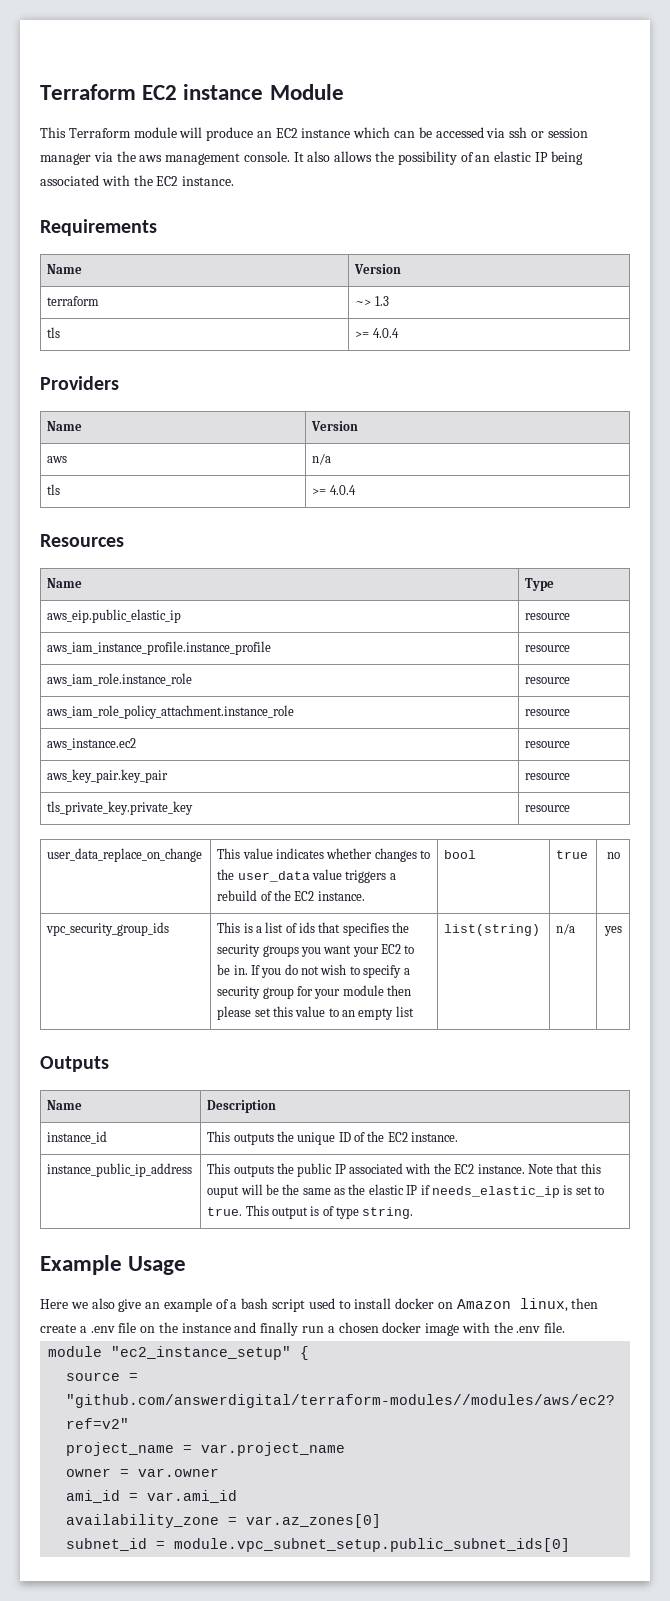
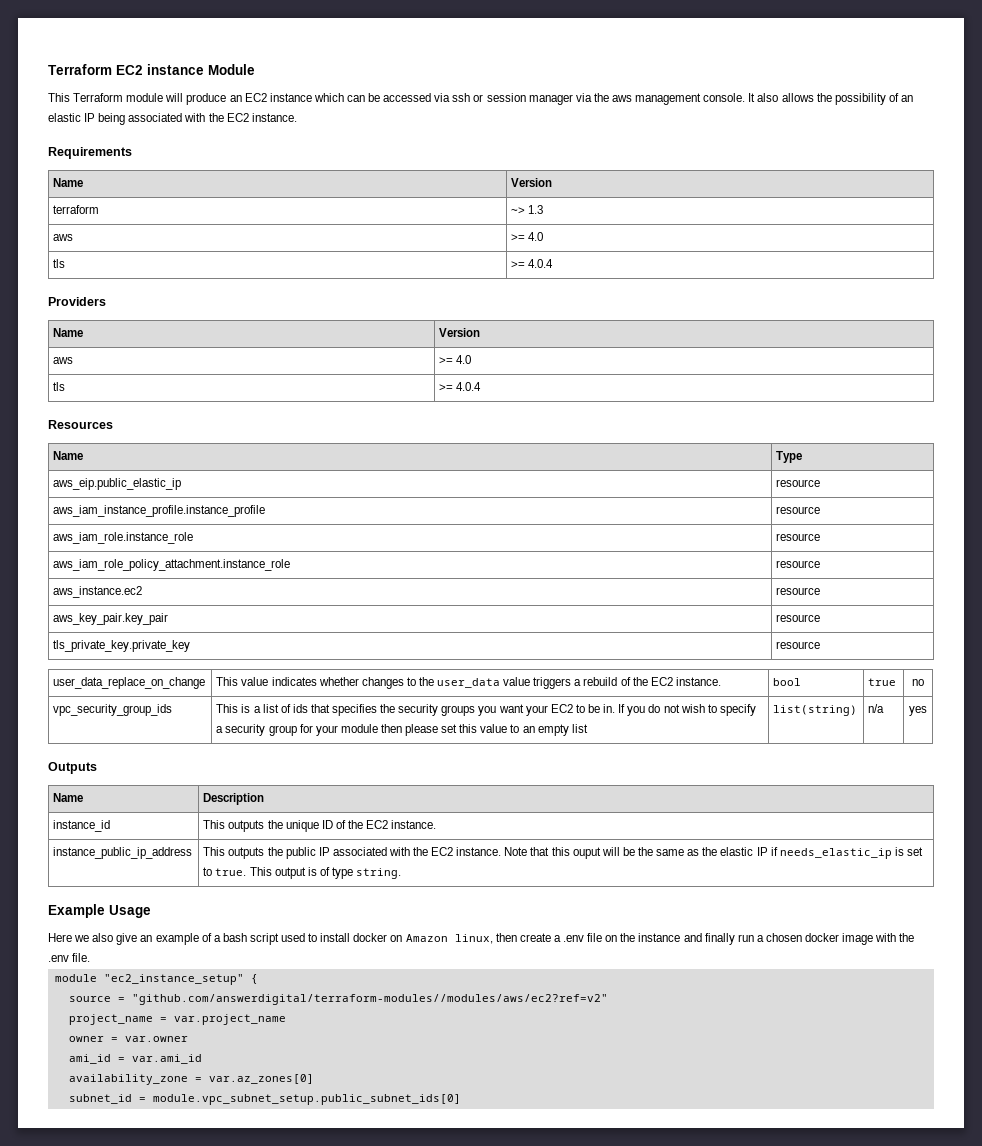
(389, 301) none -> [53,234,74,241] [511,232,544,241] // aws | >= 4.0
[312,453,332,465] n/a -> [439,355,472,364] >= 4.0

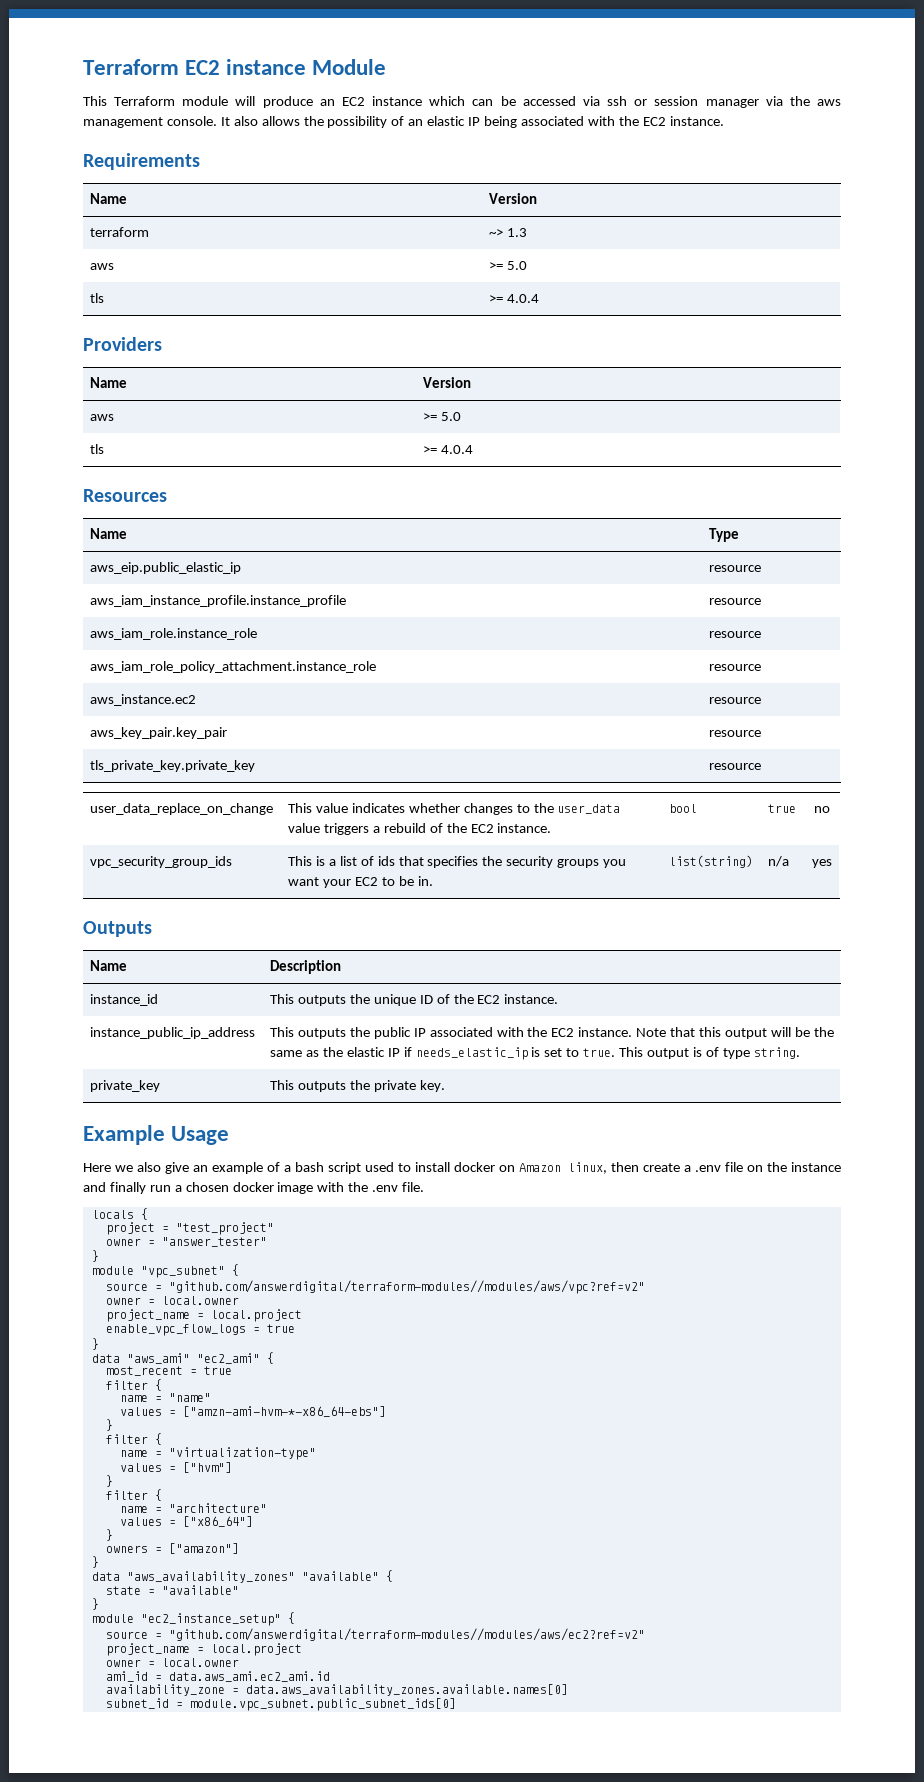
[528,232,544,241] 4.0 -> [506,261,527,270] 5.0
[456,355,472,364] 4.0 -> [440,412,461,421] 5.0
[618,704,756,716] [216,724,588,736] If you do not wish to specify a security group for your module then please set this value to an empty list -> (433, 881) none
[572,847,601,859] ouput -> [724,1028,767,1039] output
(402, 873) none -> [90,1080,161,1092] [270,1080,445,1092] // private_key | This outputs the private key.
(91, 957) none -> [91,1208,148,1220] [105,1222,274,1235] [105,1237,267,1247] [91,1250,99,1262] [91,1264,239,1278] [105,1280,645,1294] [105,1296,239,1305] [105,1309,302,1322] [105,1324,295,1336] [91,1338,99,1350] [91,1352,274,1364] [105,1366,232,1376] [105,1379,162,1391] [119,1393,211,1402] [119,1406,386,1417] [105,1419,113,1431] [105,1433,162,1445] [119,1447,316,1460] [119,1462,232,1473] [105,1475,113,1487] [105,1489,162,1501] [119,1503,267,1513] [119,1516,253,1527] [105,1529,113,1541] [105,1543,239,1554] [91,1556,99,1568] [91,1570,393,1583] [105,1585,239,1595] [91,1598,99,1610] // locals { // project = "test_project" // owner = "answer_tester" // } // module "vpc_subnet" { // source = "github.com/answerdigital/terraform-modules//modules/aws/vpc?ref=v2" // owner = local.owner // project_name = local.project // enable_vpc_flow_logs = true // } // data "aws_ami" "ec2_ami" { // most_recent = true // filter { // name = "name" // values = ["amzn-ami-hvm-*-x86_64-ebs"] // } // filter { // name = "virtualization-type" // values = ["hvm"] // } // filter { // name = "architecture" // values = ["x86_64"] // } // owners = ["amazon"] // } // data "aws_availability_zones" "available" { // state = "available" // }
[173,1014,286,1025] [68,1036,188,1042] var.project_name // owner = var.owner -> [210,1643,302,1656] [105,1658,239,1667] local.project // owner = local.owner
[131,1054,202,1064] var.ami_id -> [168,1671,330,1682] data.aws_ami.ec2_ami.id
[208,1074,314,1084] var.az_zones[0] -> [245,1684,568,1696] data.aws_availability_zones.available.names[0]
[152,1094,461,1105] module.vpc_subnet_setup.public_subnet_ids[0] -> [189,1698,456,1711] module.vpc_subnet.public_subnet_ids[0]

